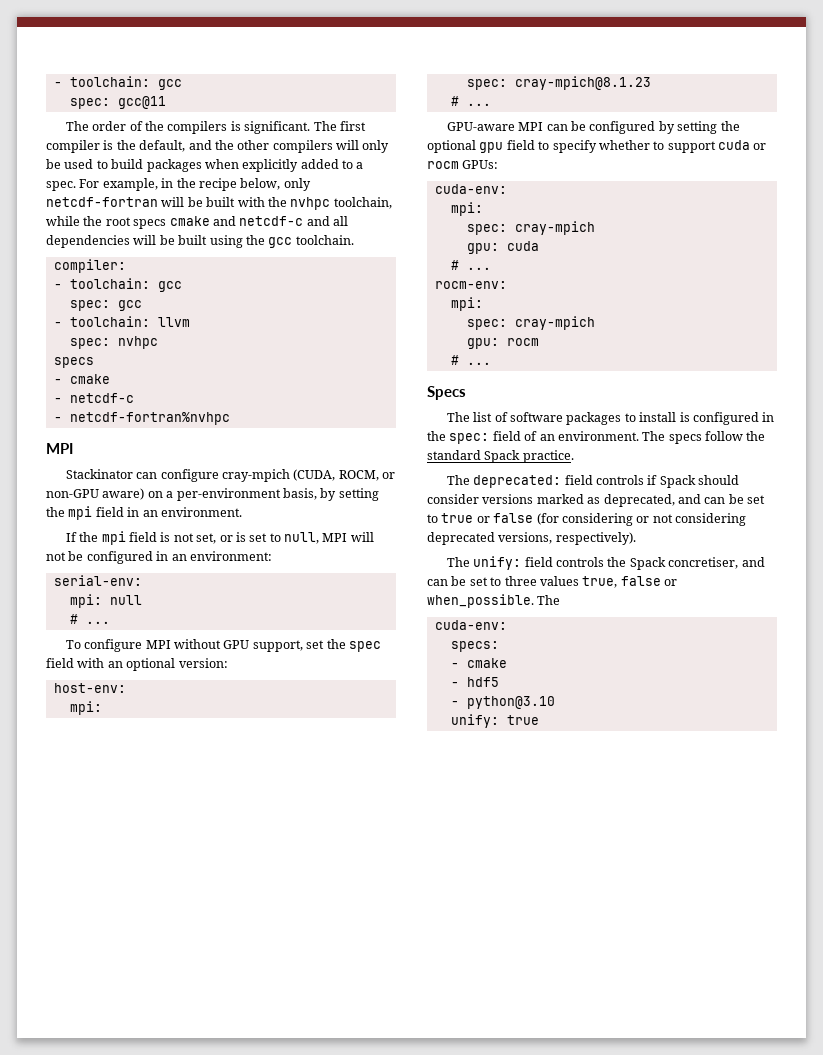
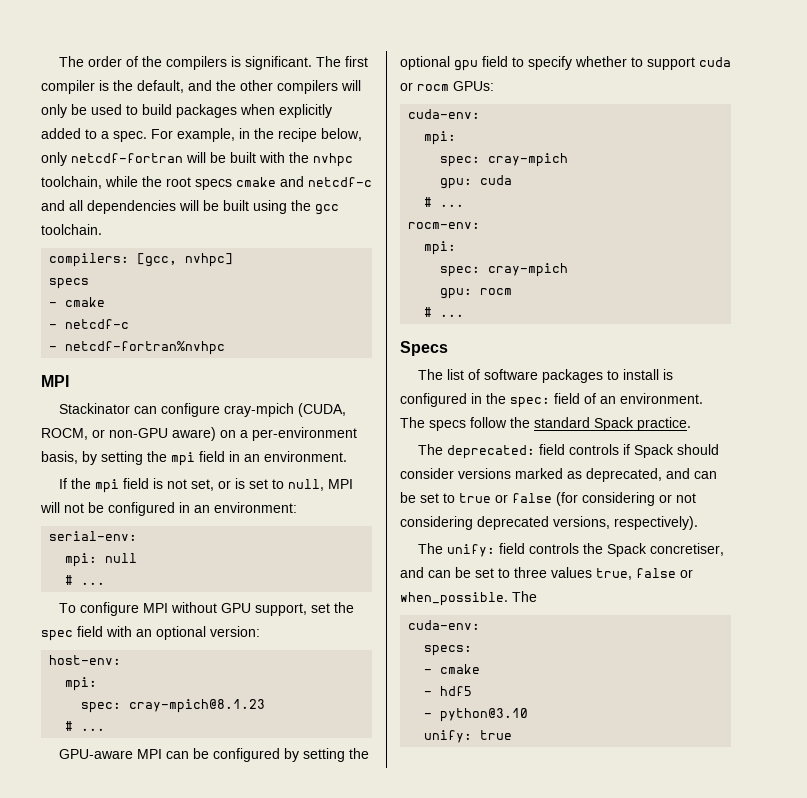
[53,76,182,90] [69,96,166,109] - toolchain: gcc // spec: gcc@11 // -> (59, 61) none
[53,259,126,273] [53,278,182,292] [69,300,142,311] [53,316,190,327] [69,336,158,349] compiler: // - toolchain: gcc // spec: gcc // - toolchain: llvm // spec: nvhpc -> [49,253,234,267] compilers: [gcc, nvhpc]

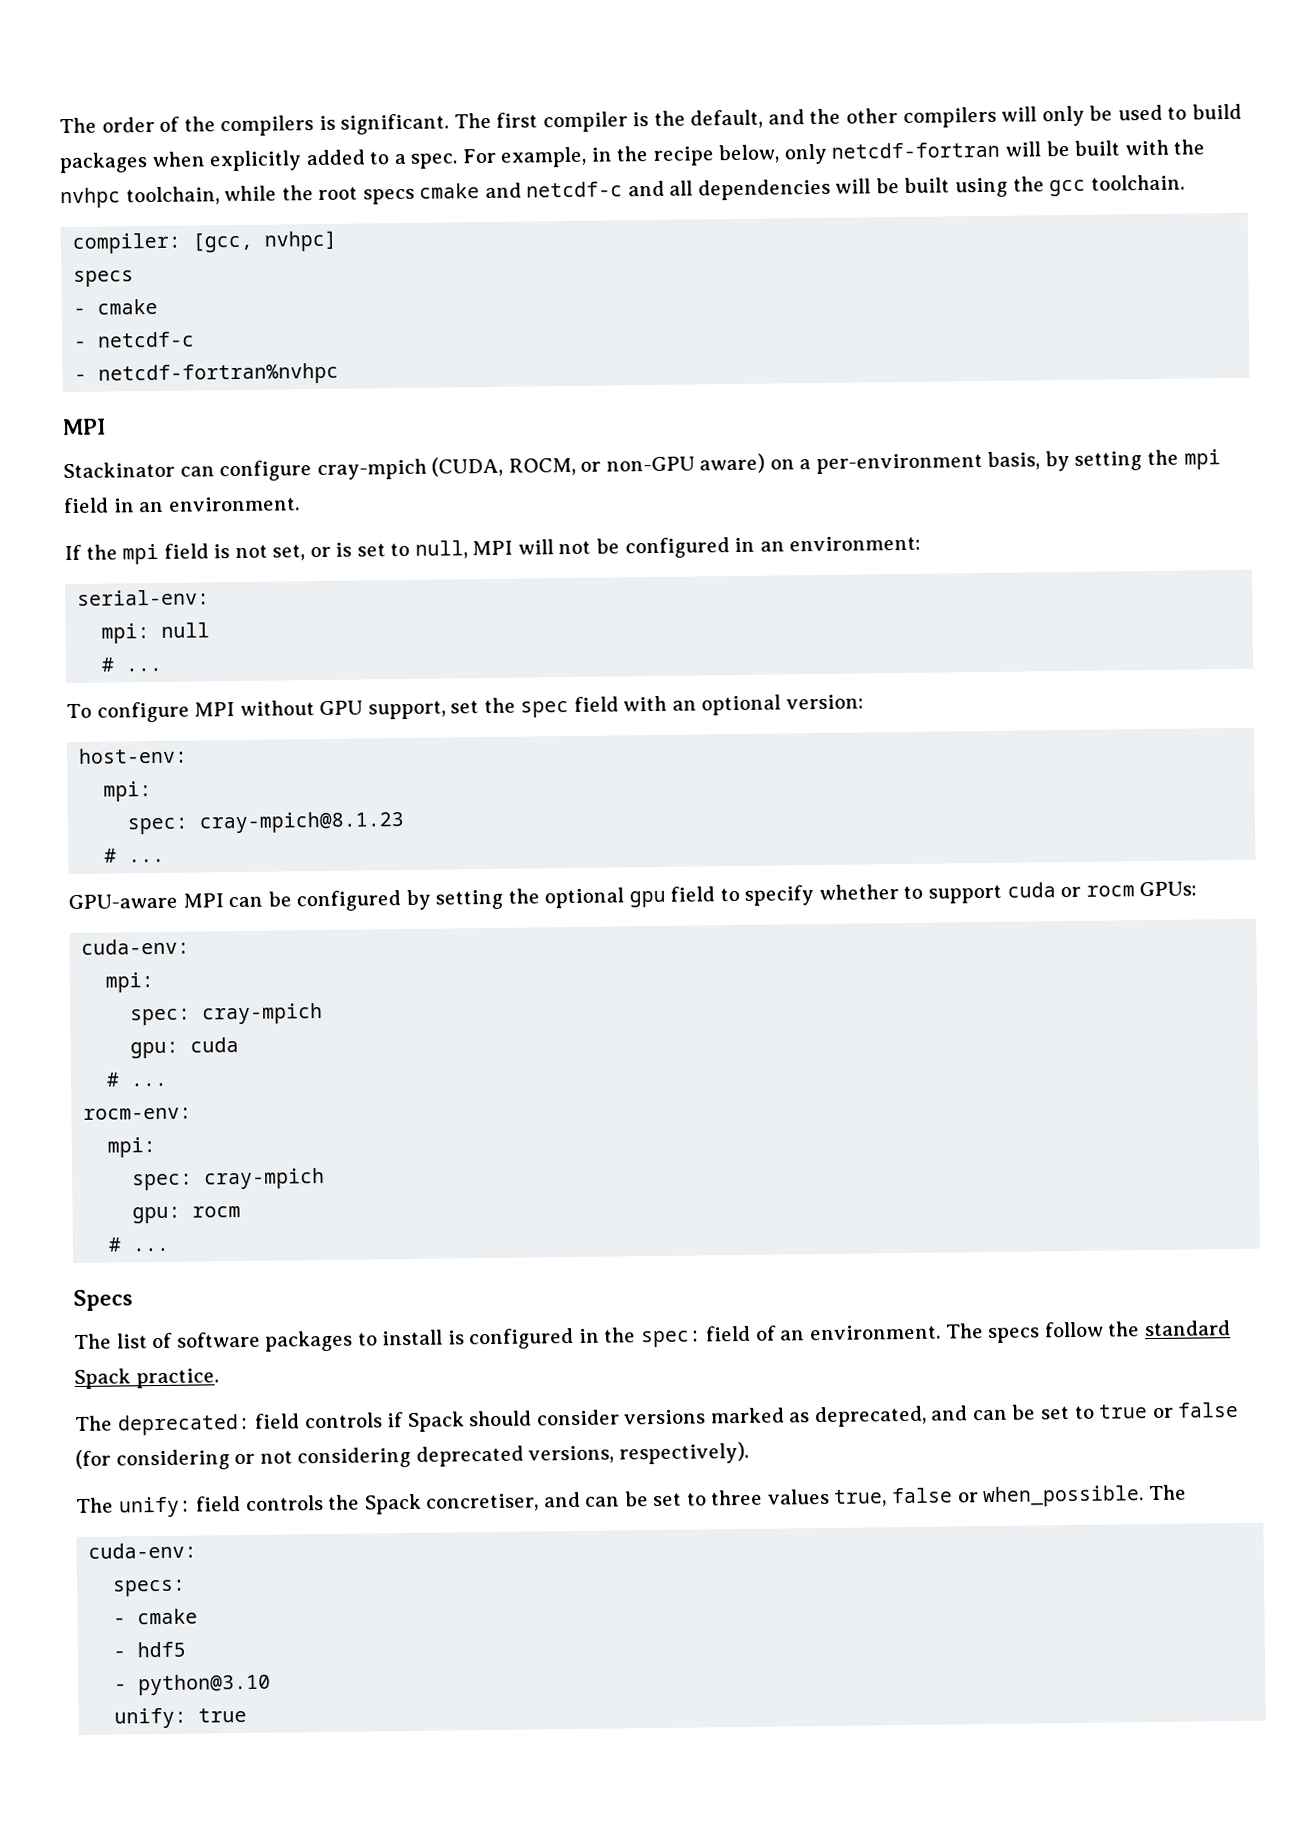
[49,253,130,267] compilers: -> [72,232,183,254] compiler:

